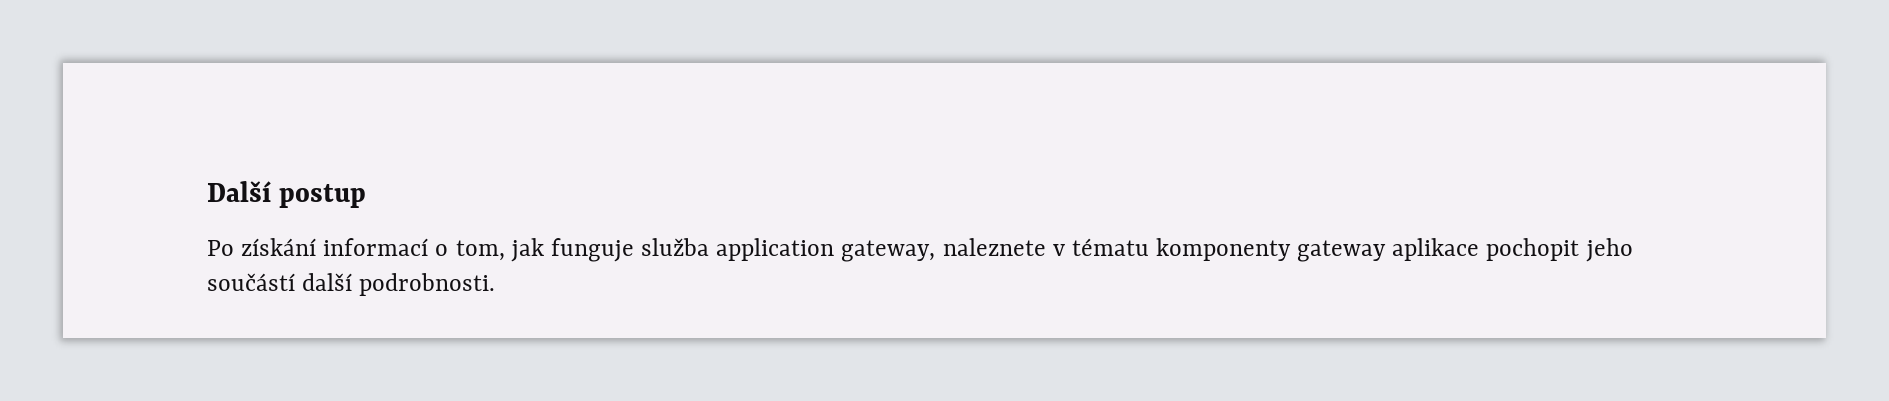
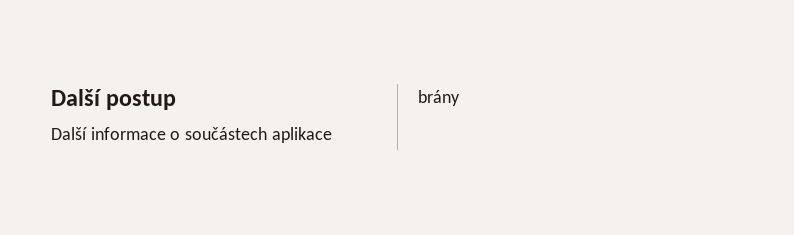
[207,238,1633,262] [207,273,496,296] Po získání informací o tom, jak funguje služba application gateway, naleznete v tématu komponenty gateway aplikace pochopit jeho součástí další podrobnosti. -> [51,127,332,143] [418,90,460,106] Další informace o součástech aplikace brány

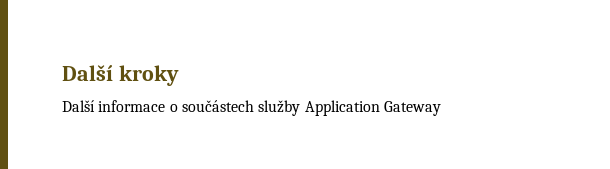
[51,89,177,110] Další postup -> [62,65,179,86] Další kroky
[271,127,332,143] [418,90,460,106] aplikace brány -> [258,100,441,116] služby Application Gateway

